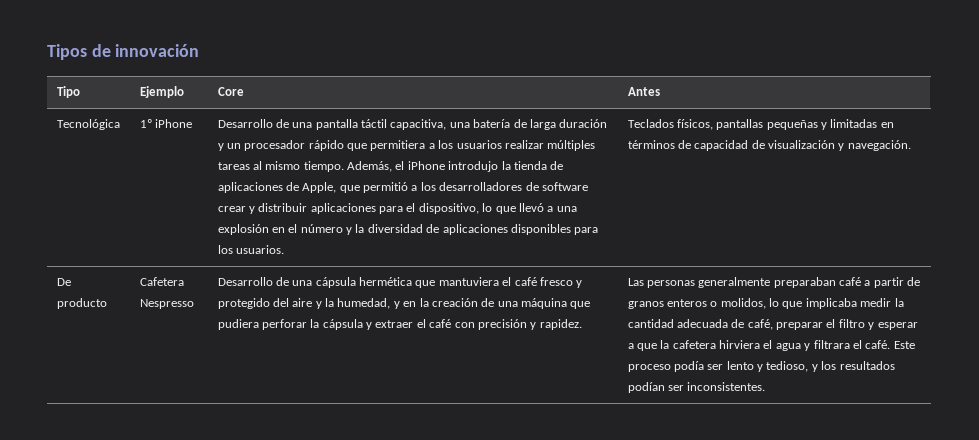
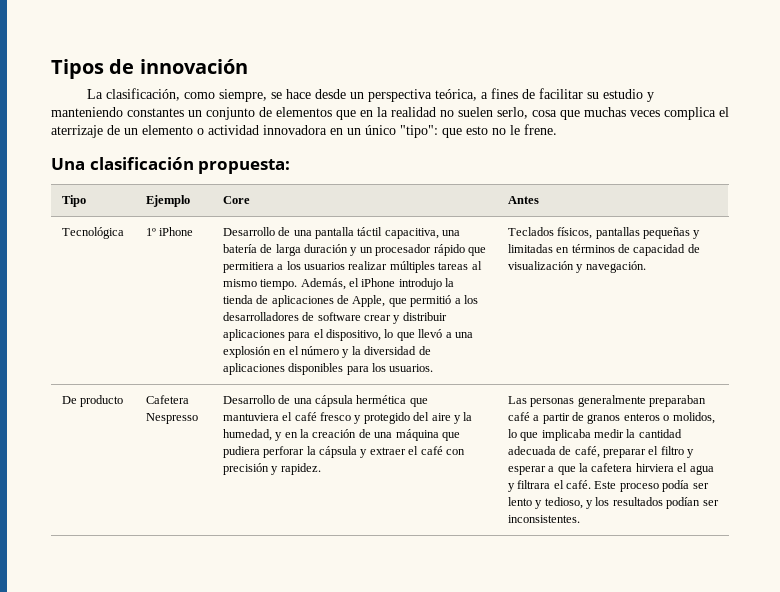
(200, 50) none -> [87,88,655,102] [51,107,729,120] [51,124,557,138] [51,157,291,174] // La clasificación, como siempre, se hace desde un perspectiva teórica, a fines de facilitar su estudio y manteniendo constantes un conjunto de elementos que en la realidad no suelen serlo, cosa que muchas veces complica el aterrizaje de un elemento o actividad innovadora en un único "tipo": que esto no le frene. // Una clasificación propuesta:

